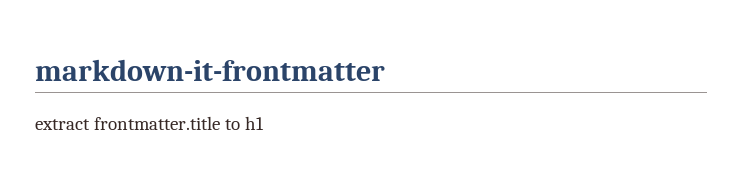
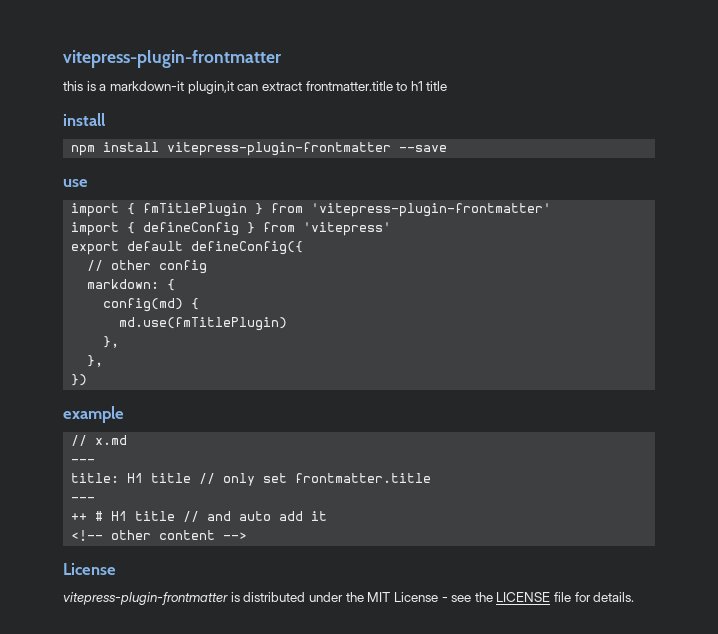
[35,59,385,81] [35,116,265,130] markdown-it-frontmatter // extract frontmatter.title to h1 -> [63,50,281,68] [63,81,448,94] [63,113,105,126] [71,142,448,156] [63,179,88,187] [71,203,552,217] [71,222,392,236] [71,241,304,255] [87,260,208,274] [87,279,176,291] [103,298,200,312] [119,317,288,331] [103,336,120,348] [87,355,104,367] [71,374,88,386] [63,406,124,423] [71,435,128,446] [71,459,96,464] [71,473,432,486] [71,497,96,502] [71,511,328,522] [71,530,248,541] [63,563,116,575] [63,592,635,605] vitepress-plugin-frontmatter // this is a markdown-it plugin,it can extract frontmatter.title to h1 title // install // npm install vitepress-plugin-frontmatter --save // use // import { fmTitlePlugin } from 'vitepress-plugin-frontmatter' // import { defineConfig } from 'vitepress' // export default defineConfig({ // // other config // markdown: { // config(md) { // md.use(fmTitlePlugin) // }, // }, // }) // example // // x.md // --- // title: H1 title // only set frontmatter.title // --- // ++ # H1 title // and auto add it // <!-- other content --> // License // vitepress-plugin-frontmatter is distributed under the MIT License - see the LICENSE file for details.

